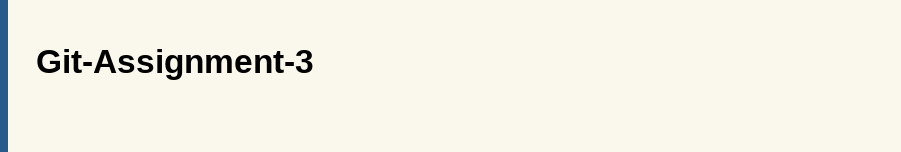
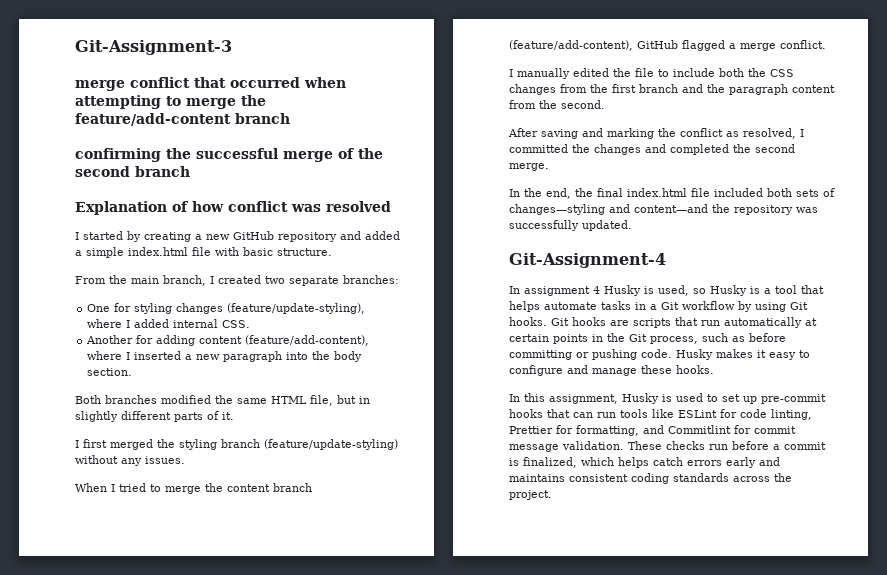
(314, 64) none -> [75,77,346,91] [75,95,266,109] [75,113,290,126] [75,148,383,162] [75,166,190,177] [75,201,391,215] [75,231,400,242] [75,247,332,258] [75,275,399,286] [87,303,366,314] [87,319,251,328] [86,335,370,346] [87,351,363,362] [87,368,133,376] [75,395,370,406] [75,411,234,422] [75,439,398,450] [75,455,185,466] [75,483,312,494] [509,40,826,51] [509,68,794,79] [509,84,835,95] [509,100,605,109] [508,128,804,139] [509,144,795,155] [509,163,549,171] [509,188,835,199] [509,204,818,215] [509,220,632,231] [509,253,666,268] [509,285,824,296] [509,301,808,312] [509,317,817,328] [509,333,786,344] [509,349,810,360] [509,365,714,376] [509,393,826,404] [509,409,812,420] [509,425,796,436] [509,441,826,452] [509,457,780,468] [509,473,792,484] [509,490,552,500] // merge conflict that occurred when attempting to merge the feature/add-content branch // confirming the successful merge of the second branch // Explanation of how conflict was resolved // I started by creating a new GitHub repository and added a simple index.html file with basic structure. // From the main branch, I created two separate branches: // One for styling changes (feature/update-styling), where I added internal CSS. // Another for adding content (feature/add-content), where I inserted a new paragraph into the body section. // Both branches modified the same HTML file, but in slightly different parts of it. // I first merged the styling branch (feature/update-styling) without any issues. // When I tried to merge the content branch (feature/add-content), GitHub flagged a merge conflict. // I manually edited the file to include both the CSS changes from the first branch and the paragraph content from the second. // After saving and marking the conflict as resolved, I committed the changes and completed the second merge. // In the end, the final index.html file included both sets of changes—styling and content—and the repository was successfully updated. // Git-Assignment-4 // In assignment 4 Husky is used, so Husky is a tool that helps automate tasks in a Git workflow by using Git hooks. Git hooks are scripts that run automatically at certain points in the Git process, such as before committing or pushing code. Husky makes it easy to configure and manage these hooks. // In this assignment, Husky is used to set up pre-commit hooks that can run tools like ESLint for code linting, Prettier for formatting, and Commitlint for commit message validation. These checks run before a commit is finalized, which helps catch errors early and maintains consistent coding standards across the project.

